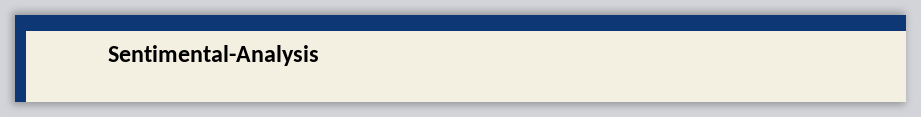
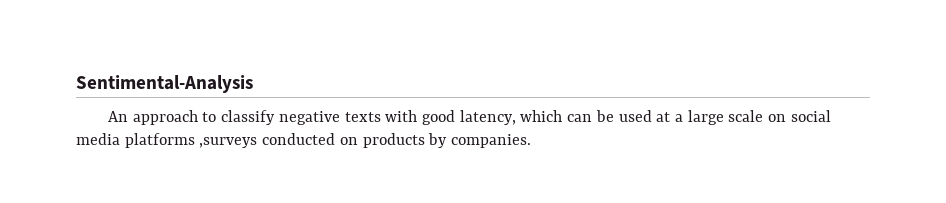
(319, 55) none -> [107,110,831,125] [76,133,532,148] // An approach to classify negative texts with good latency, which can be used at a large scale on social media platforms ,surveys conducted on products by companies.

